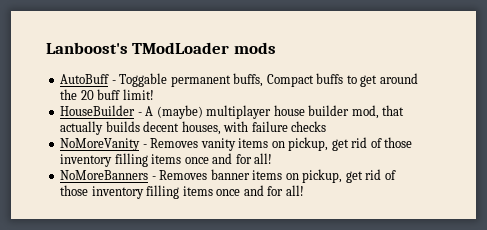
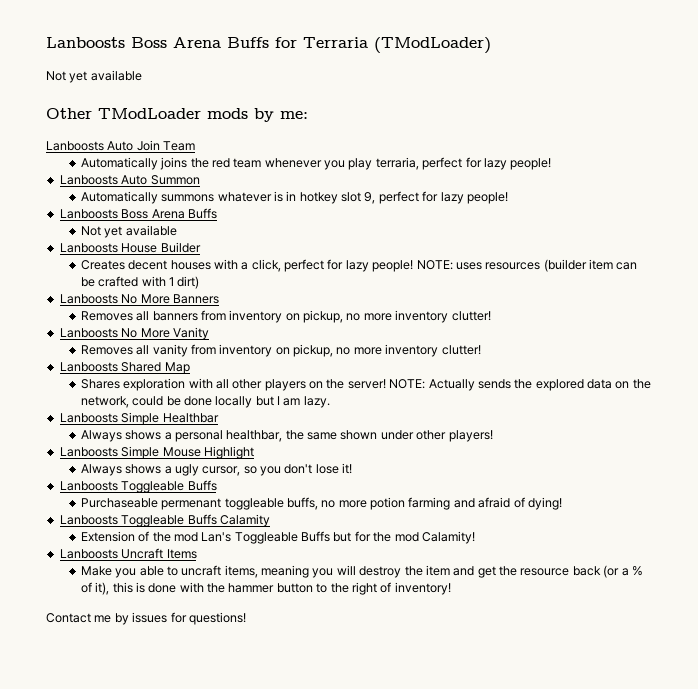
[46,42,276,54] [60,73,418,87] [60,89,154,100] [60,105,405,119] [60,121,327,135] [60,137,413,151] [60,153,273,167] [60,169,396,183] [60,185,304,199] Lanboost's TModLoader mods // AutoBuff - Toggable permanent buffs, Compact buffs to get around the 20 buff limit! // HouseBuilder - A (maybe) multiplayer house builder mod, that actually builds decent houses, with failure checks // NoMoreVanity - Removes vanity items on pickup, get rid of those inventory filling items once and for all! // NoMoreBanners - Removes banner items on pickup, get rid of those inventory filling items once and for all! -> [46,37,491,54] [46,70,142,83] [46,108,308,122] [46,140,196,151] [80,157,552,170] [59,175,200,185] [80,191,508,204] [59,208,217,219] [80,225,177,238] [59,242,201,253] [80,259,638,272] [80,276,200,289] [59,294,219,304] [80,310,491,323] [59,327,209,340] [80,344,481,357] [59,362,190,374] [80,378,651,391] [80,396,330,408] [59,412,219,425] [80,430,493,442] [59,446,254,459] [80,463,353,476] [59,480,217,493] [80,497,562,510] [59,514,270,527] [80,531,475,544] [59,548,197,559] [80,565,643,578] [80,582,451,595] [46,612,246,625] Lanboosts Boss Arena Buffs for Terraria (TModLoader) // Not yet available // Other TModLoader mods by me: // Lanboosts Auto Join Team // Automatically joins the red team whenever you play terraria, perfect for lazy people! // Lanboosts Auto Summon // Automatically summons whatever is in hotkey slot 9, perfect for lazy people! // Lanboosts Boss Arena Buffs // Not yet available // Lanboosts House Builder // Creates decent houses with a click, perfect for lazy people! NOTE: uses resources (builder item can be crafted with 1 dirt) // Lanboosts No More Banners // Removes all banners from inventory on pickup, no more inventory clutter! // Lanboosts No More Vanity // Removes all vanity from inventory on pickup, no more inventory clutter! // Lanboosts Shared Map // Shares exploration with all other players on the server! NOTE: Actually sends the explored data on the network, could be done locally but I am lazy. // Lanboosts Simple Healthbar // Always shows a personal healthbar, the same shown under other players! // Lanboosts Simple Mouse Highlight // Always shows a ugly cursor, so you don't lose it! // Lanboosts Toggleable Buffs // Purchaseable permenant toggleable buffs, no more potion farming and afraid of dying! // Lanboosts Toggleable Buffs Calamity // Extension of the mod Lan's Toggleable Buffs but for the mod Calamity! // Lanboosts Uncraft Items // Make you able to uncraft items, meaning you will destroy the item and get the resource back (or a % of it), this is done with the hammer button to the right of inventory! // Contact me by issues for questions!

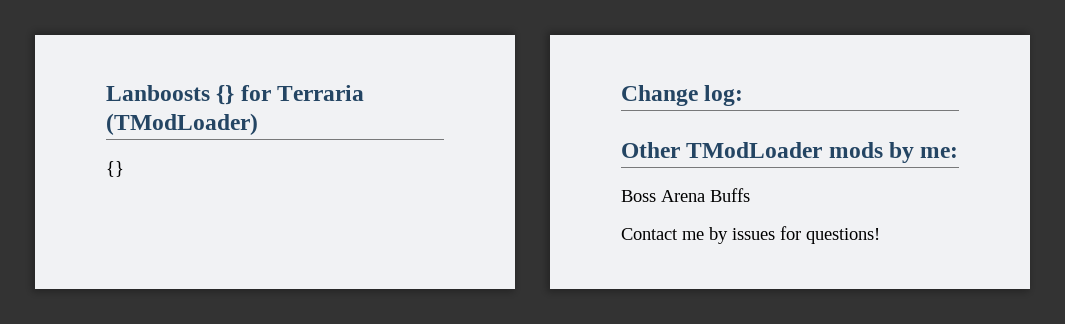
[46,37,269,48] Lanboosts Boss Arena Buffs -> [106,85,235,105] Lanboosts {}
[46,70,142,83] Not yet available -> [106,161,124,177] [621,85,744,106] {} // Change log:
[46,140,196,151] [80,157,552,170] [59,175,200,185] [80,191,508,204] [59,208,217,219] [80,225,177,238] [59,242,201,253] [80,259,638,272] [80,276,200,289] [59,294,219,304] [80,310,491,323] [59,327,209,340] [80,344,481,357] [59,362,190,374] [80,378,651,391] [80,396,330,408] [59,412,219,425] [80,430,493,442] [59,446,254,459] [80,463,353,476] [59,480,217,493] [80,497,562,510] [59,514,270,527] [80,531,475,544] [59,548,197,559] [80,565,643,578] [80,582,451,595] Lanboosts Auto Join Team // Automatically joins the red team whenever you play terraria, perfect for lazy people! // Lanboosts Auto Summon // Automatically summons whatever is in hotkey slot 9, perfect for lazy people! // Lanboosts Boss Arena Buffs // Not yet available // Lanboosts House Builder // Creates decent houses with a click, perfect for lazy people! NOTE: uses resources (builder item can be crafted with 1 dirt) // Lanboosts No More Banners // Removes all banners from inventory on pickup, no more inventory clutter! // Lanboosts No More Vanity // Removes all vanity from inventory on pickup, no more inventory clutter! // Lanboosts Shared Map // Shares exploration with all other players on the server! NOTE: Actually sends the explored data on the network, could be done locally but I am lazy. // Lanboosts Simple Healthbar // Always shows a personal healthbar, the same shown under other players! // Lanboosts Simple Mouse Highlight // Always shows a ugly cursor, so you don't lose it! // Lanboosts Toggleable Buffs // Purchaseable permenant toggleable buffs, no more potion farming and afraid of dying! // Lanboosts Toggleable Buffs Calamity // Extension of the mod Lan's Toggleable Buffs but for the mod Calamity! // Lanboosts Uncraft Items // Make you able to uncraft items, meaning you will destroy the item and get the resource back (or a % of it), this is done with the hammer button to the right of inventory! -> [621,188,750,202] Boss Arena Buffs

